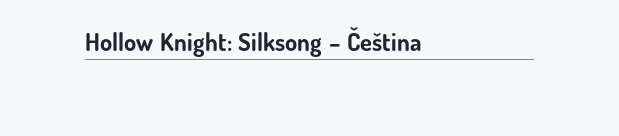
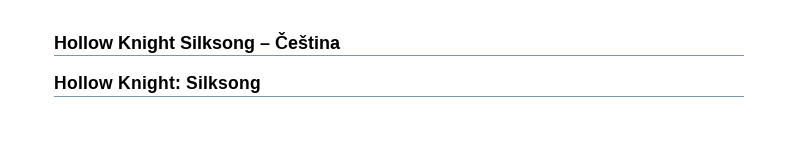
[85,27,423,57] Hollow Knight: Silksong – Čeština -> [54,32,341,53] [54,76,261,93] Hollow Knight Silksong – Čeština // Hollow Knight: Silksong

